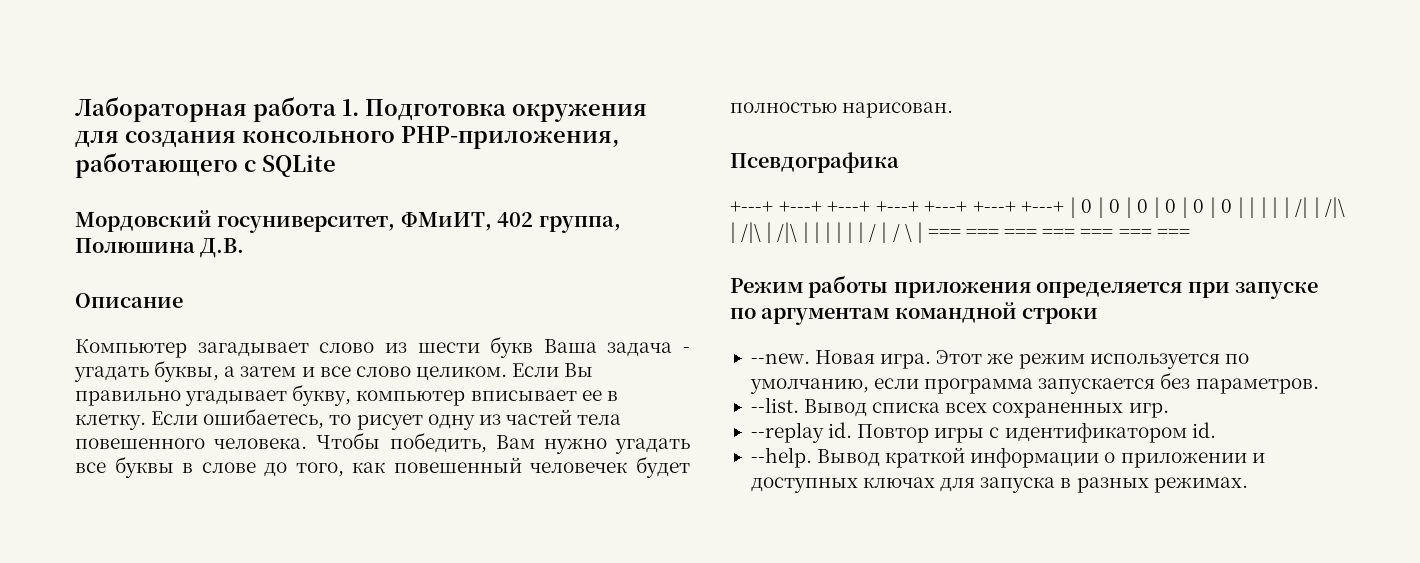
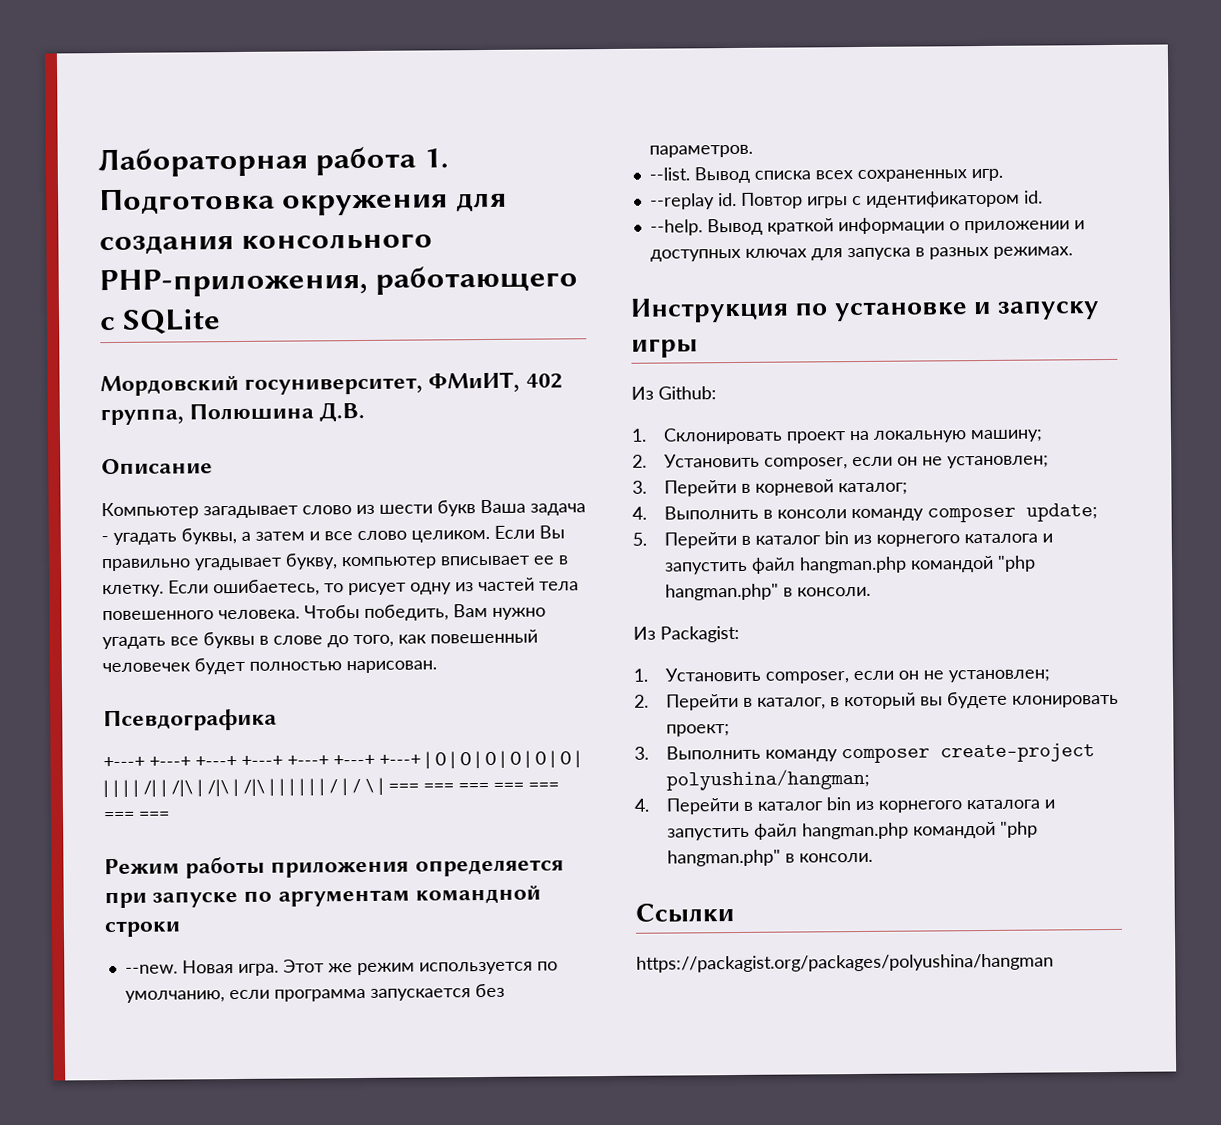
(1248, 485) none -> [630,297,1101,323] [631,338,698,358] [631,386,717,400] [631,427,1044,445] [632,453,1050,470] [632,479,909,497] [632,503,1099,523] [632,531,1054,549] [665,555,1037,575] [665,583,872,601] [633,625,740,643] [633,667,1051,684] [634,691,1120,711] [666,724,731,737] [634,743,1096,764] [666,768,871,791] [634,797,1056,815] [667,821,1039,841] [667,849,874,867] [635,903,735,923] [636,953,1054,973] // Инструкция по установке и запуску игры // Из Github: // 1. Склонировать проект на локальную машину; // 2. Установить composer, если он не установлен; // 3. Перейти в корневой каталог; // 4. Выполнить в консоли команду composer update; // 5. Перейти в каталог bin из корнегого каталога и запустить файл hangman.php командой "php hangman.php" в консоли. // Из Packagist: // 1. Установить composer, если он не установлен; // 2. Перейти в каталог, в который вы будете клонировать проект; // 3. Выполнить команду composer create-project polyushina/hangman; // 4. Перейти в каталог bin из корнегого каталога и запустить файл hangman.php командой "php hangman.php" в консоли. // Ссылки // https://packagist.org/packages/polyushina/hangman

